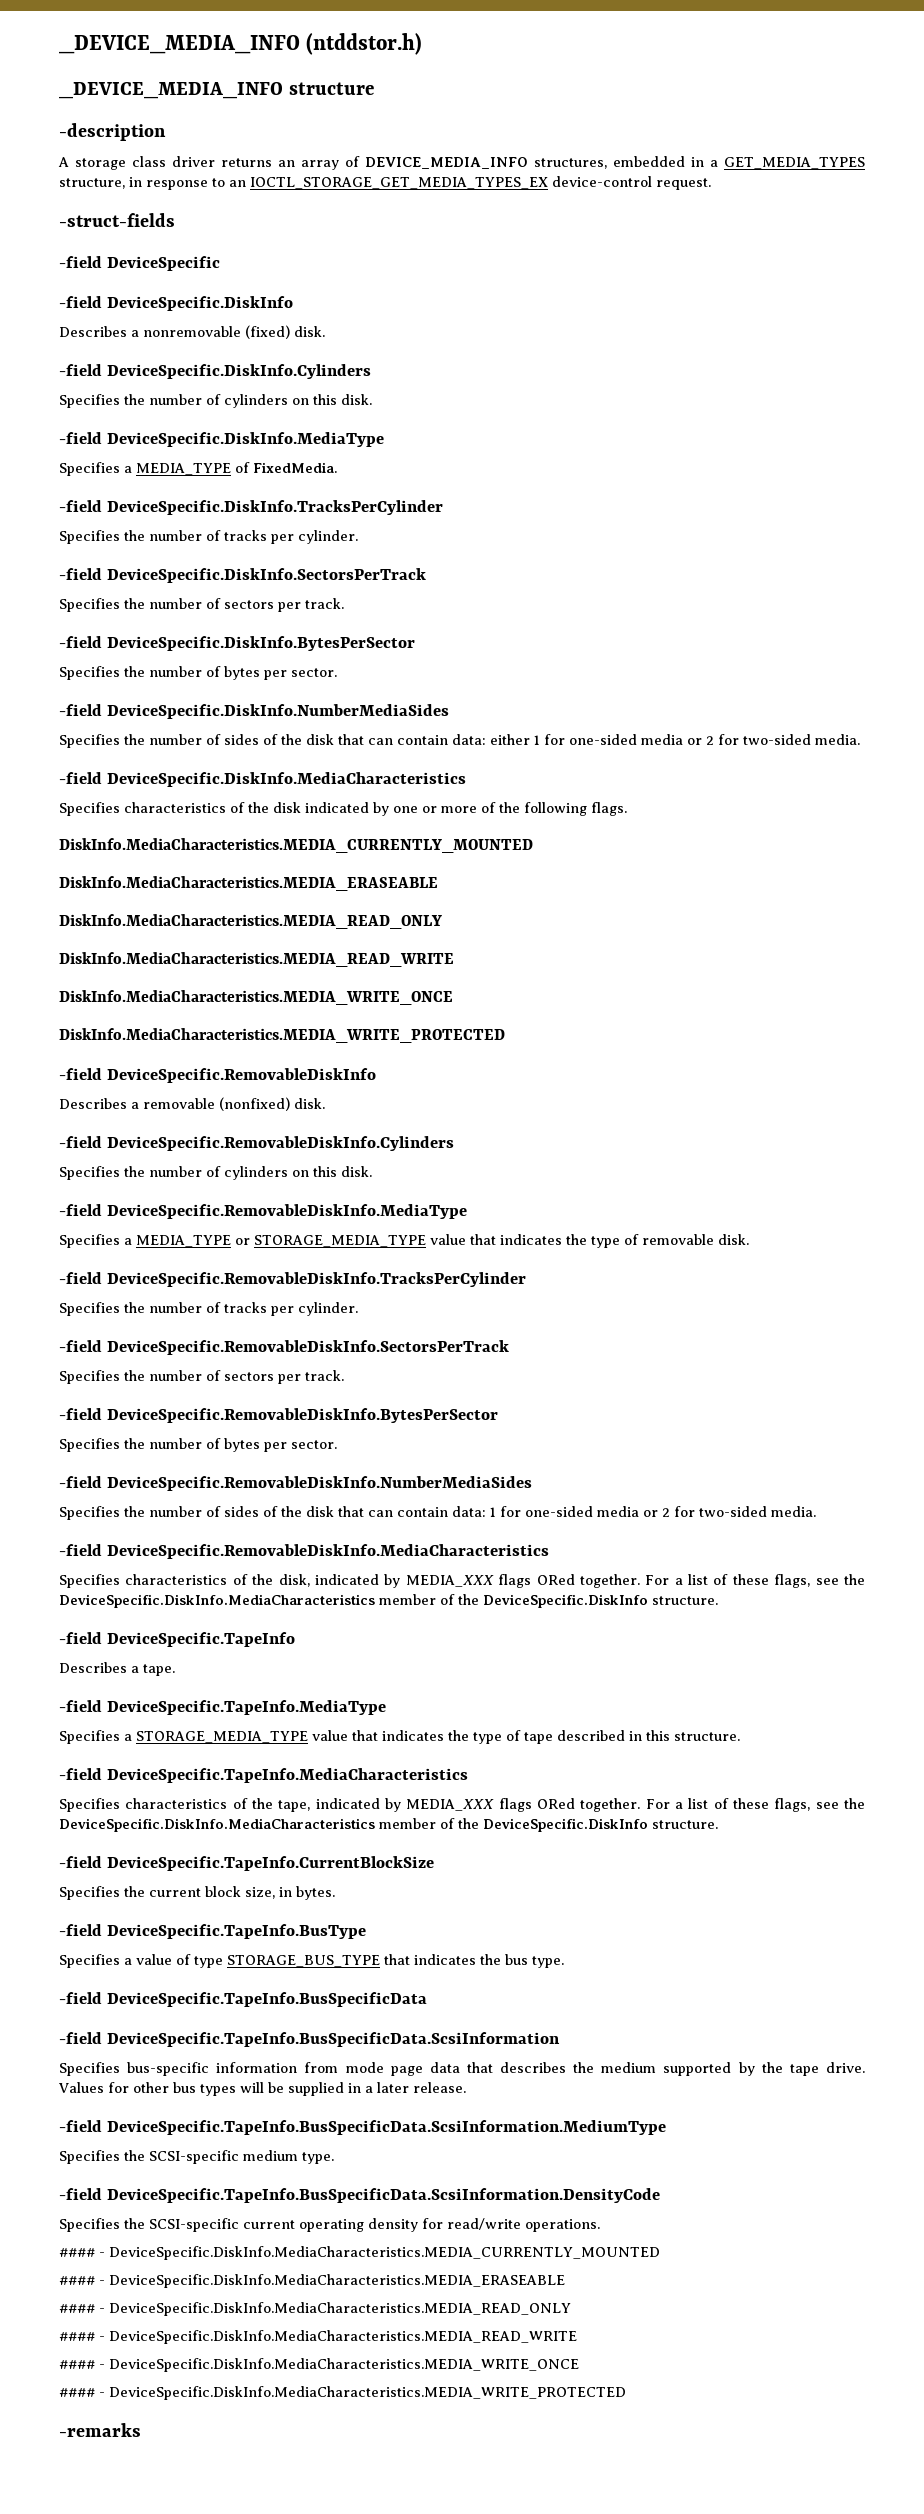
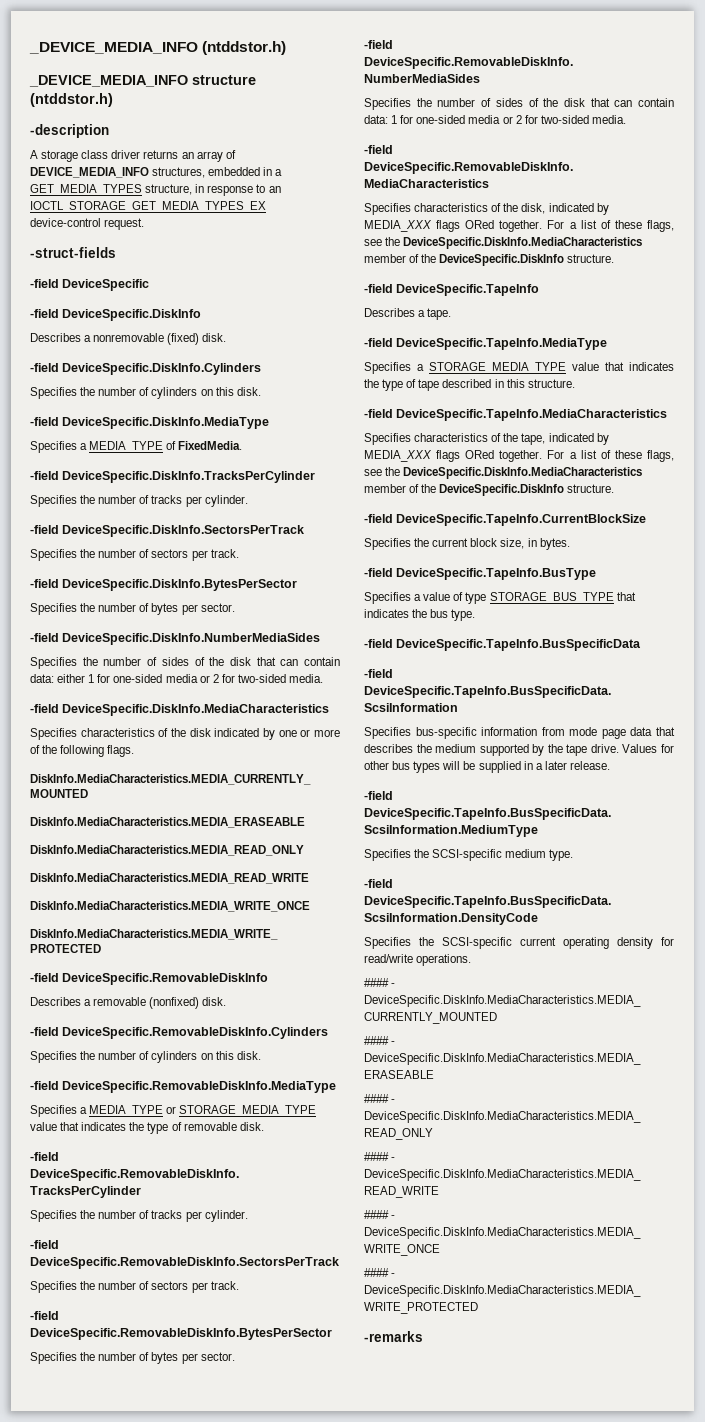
(374, 88) none -> [30,93,113,107] (ntddstor.h)

